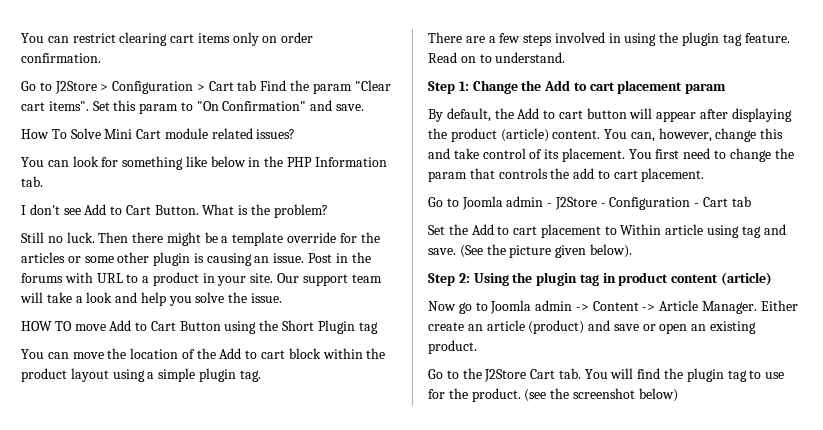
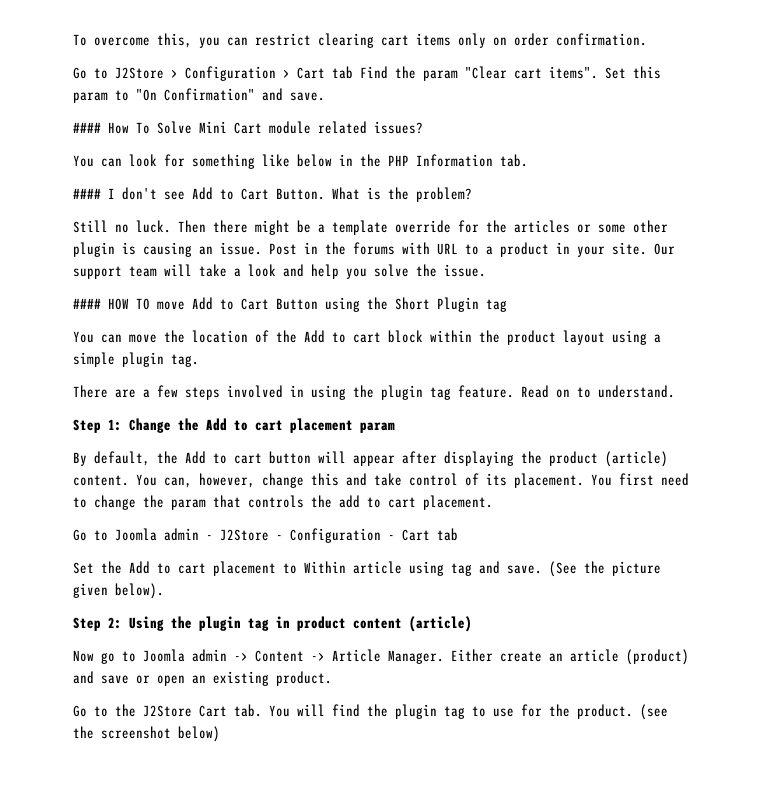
[21,33,44,43] You -> [73,33,220,48] To overcome this, you
(365, 107) none -> [73,122,101,133] ####
(43, 181) none -> [73,188,101,199] ####
(283, 298) none -> [73,298,101,309] ####

